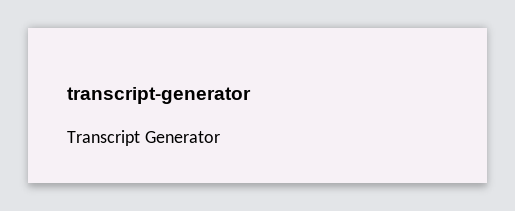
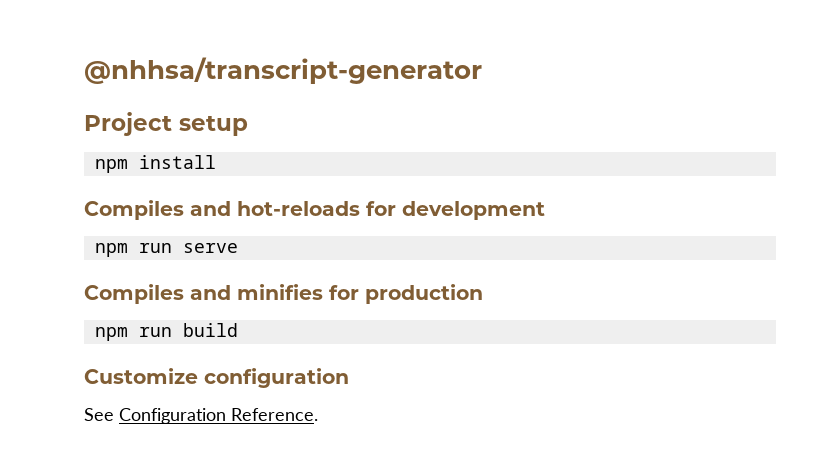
[67,87,251,104] [67,130,220,146] transcript-generator // Transcript Generator -> [84,57,482,84] [84,112,248,136] [94,155,216,173] [84,200,545,220] [94,243,238,257] [84,284,483,304] [94,323,238,341] [84,368,349,388] [84,408,318,424] @nhhsa/transcript-generator // Project setup // npm install // Compiles and hot-reloads for development // npm run serve // Compiles and minifies for production // npm run build // Customize configuration // See Configuration Reference.

